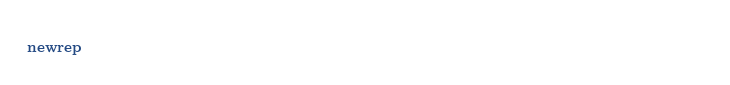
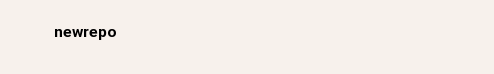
[27,45,82,55] newrep -> [54,28,117,40] newrepo

